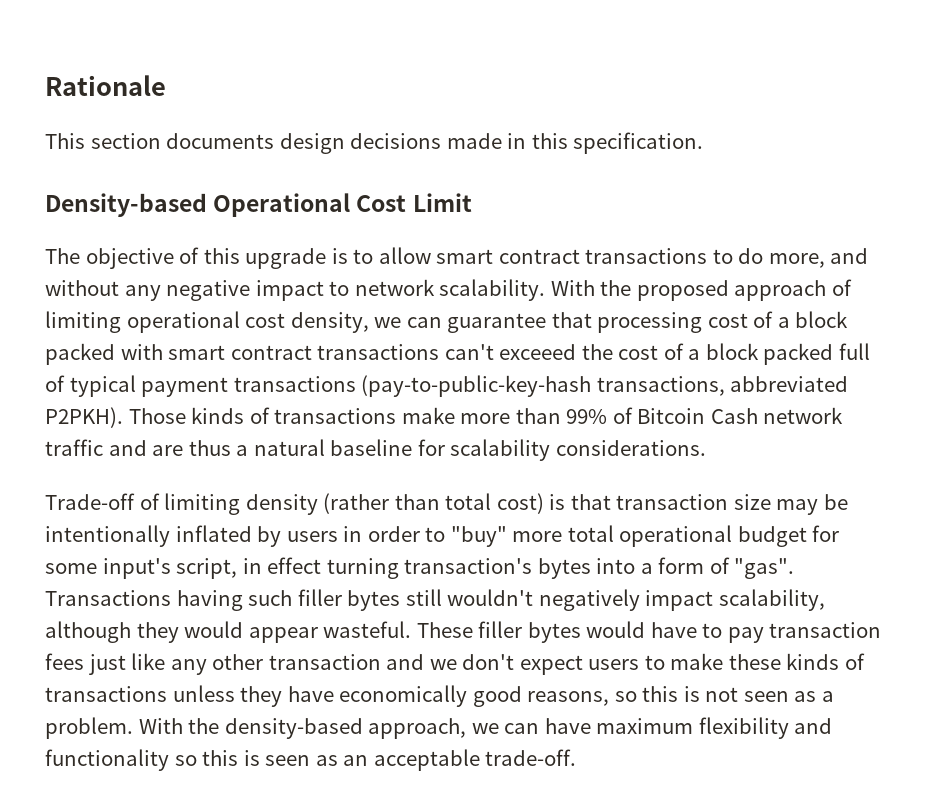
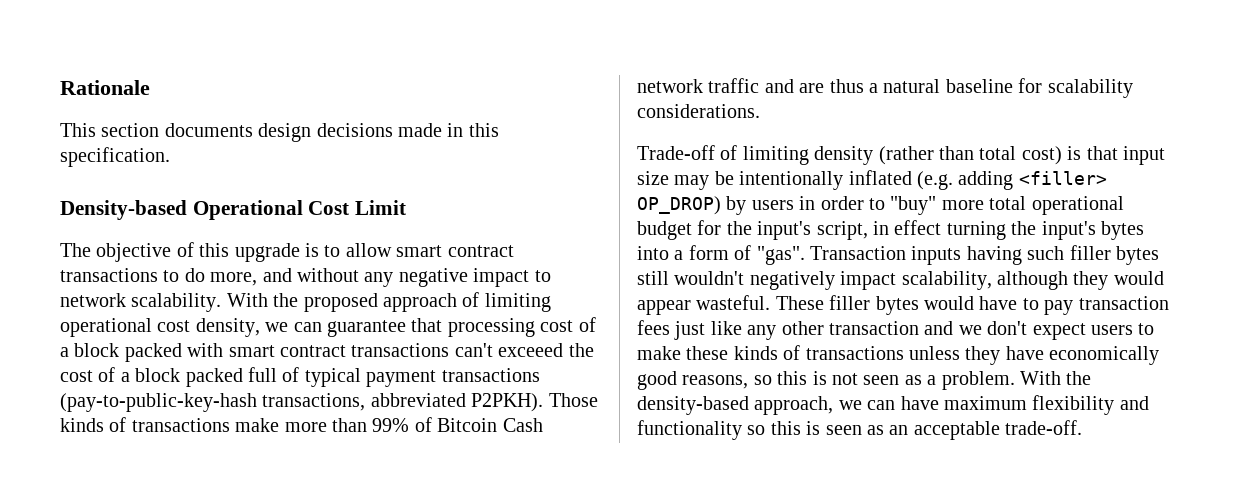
[616,494,729,510] transaction -> [1123,146,1165,165] input
(252, 533) none -> [917,171,1107,190] [637,196,721,215] (e.g. adding <filler> OP_DROP)
[45,563,97,574] some -> [726,221,752,235] the
[404,558,533,574] transaction's -> [1011,221,1096,240] the input's
[45,590,171,606] Transactions -> [810,246,962,265] Transaction inputs

